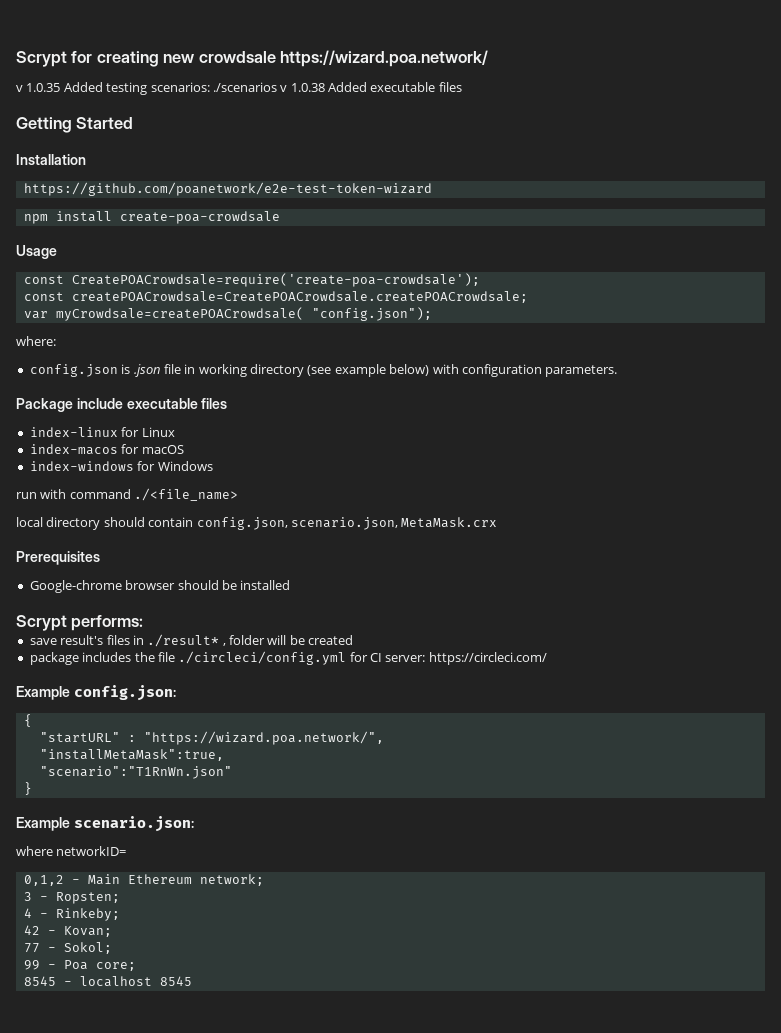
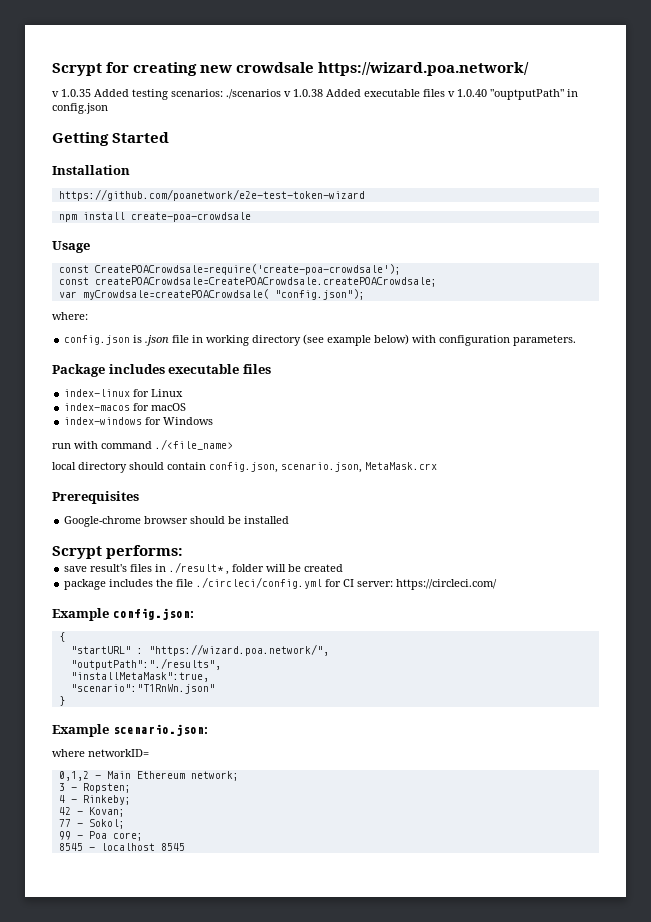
(462, 87) none -> [448,89,578,100] [52,103,108,114] v 1.0.40 "ouptputPath" in config.json
[76,398,123,409] include -> [108,364,165,374] includes
(384, 738) none -> [70,658,221,670] // "outputPath":"./results",

